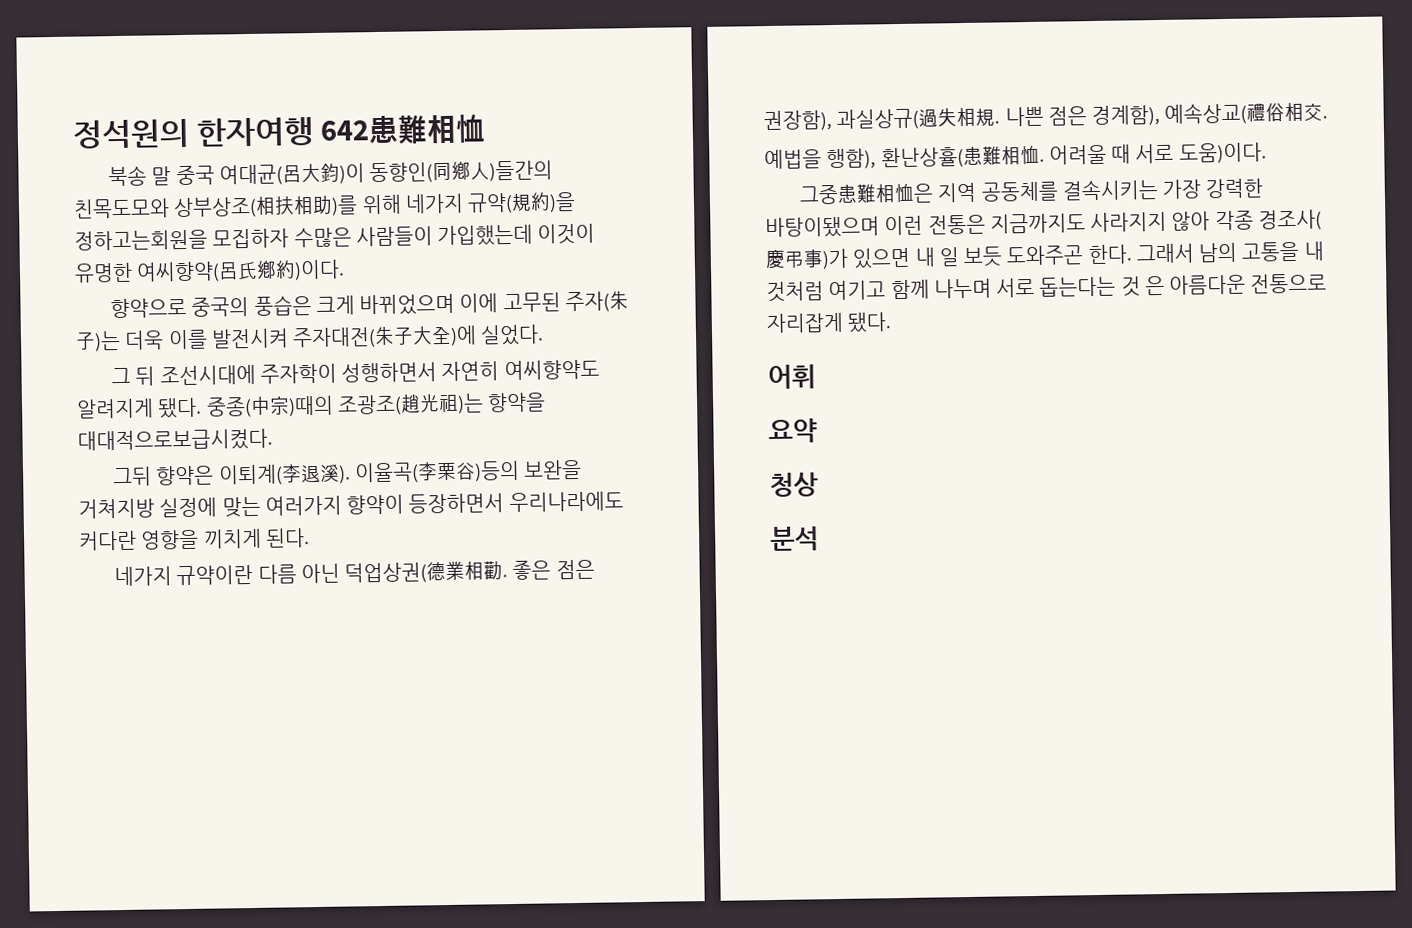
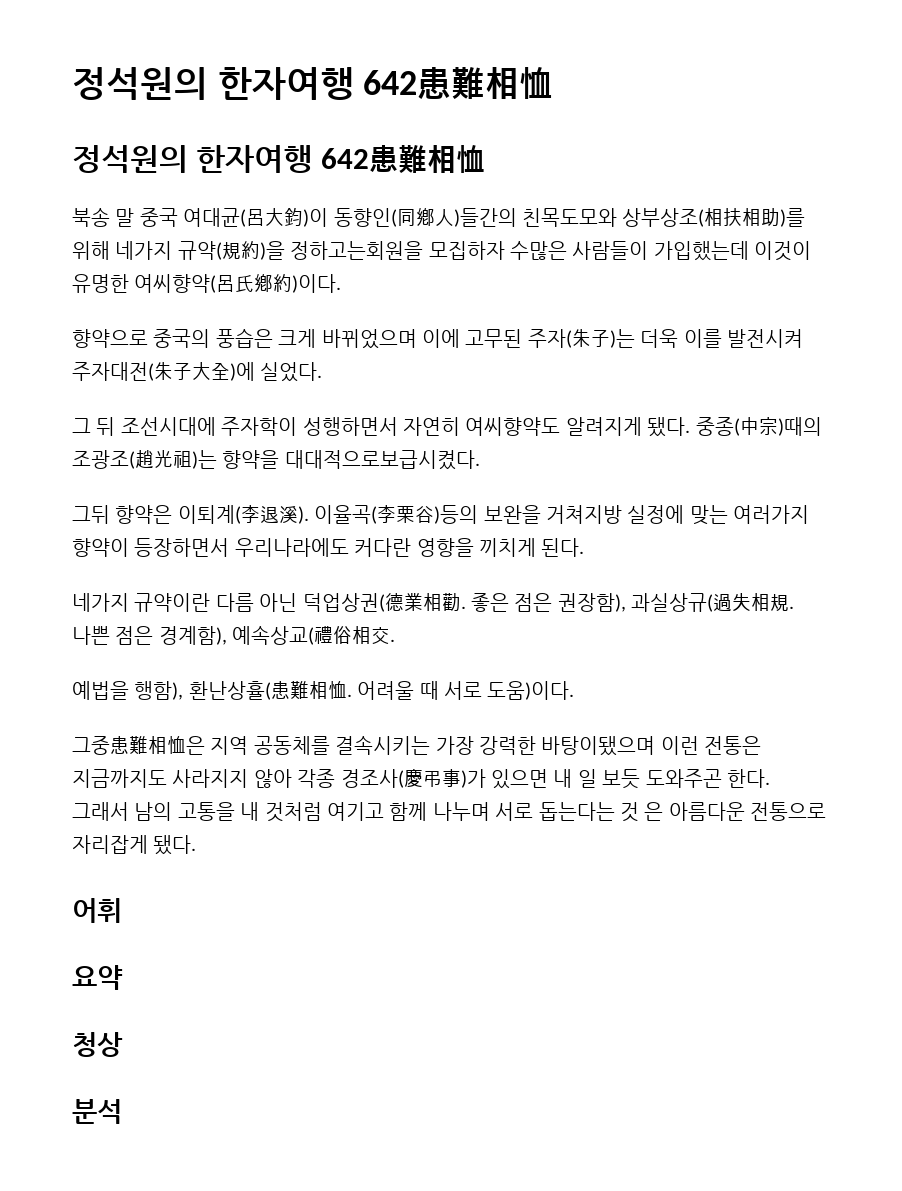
[72,114,487,149] 정석원의 한자여행 642患難相恤 -> [72,67,554,100] [72,145,485,173] 정석원의 한자여행 642患難相恤 // 정석원의 한자여행 642患難相恤

